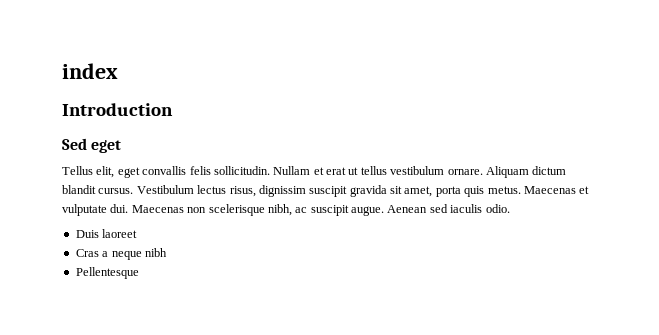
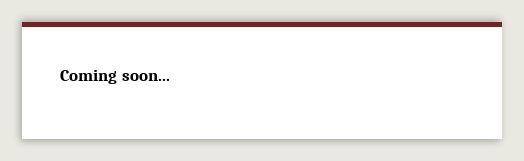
[62,63,118,79] [62,103,173,116] [62,138,122,153] [62,166,567,178] [62,185,590,197] [62,204,510,216] [75,229,138,238] [75,248,167,260] [75,267,139,279] index // Introduction // Sed eget // Tellus elit, eget convallis felis sollicitudin. Nullam et erat ut tellus vestibulum ornare. Aliquam dictum blandit cursus. Vestibulum lectus risus, dignissim suscipit gravida sit amet, porta quis metus. Maecenas et vulputate dui. Maecenas non scelerisque nibh, ac suscipit augue. Aenean sed iaculis odio. // Duis laoreet // Cras a neque nibh // Pellentesque -> [60,69,170,84] Coming soon...

